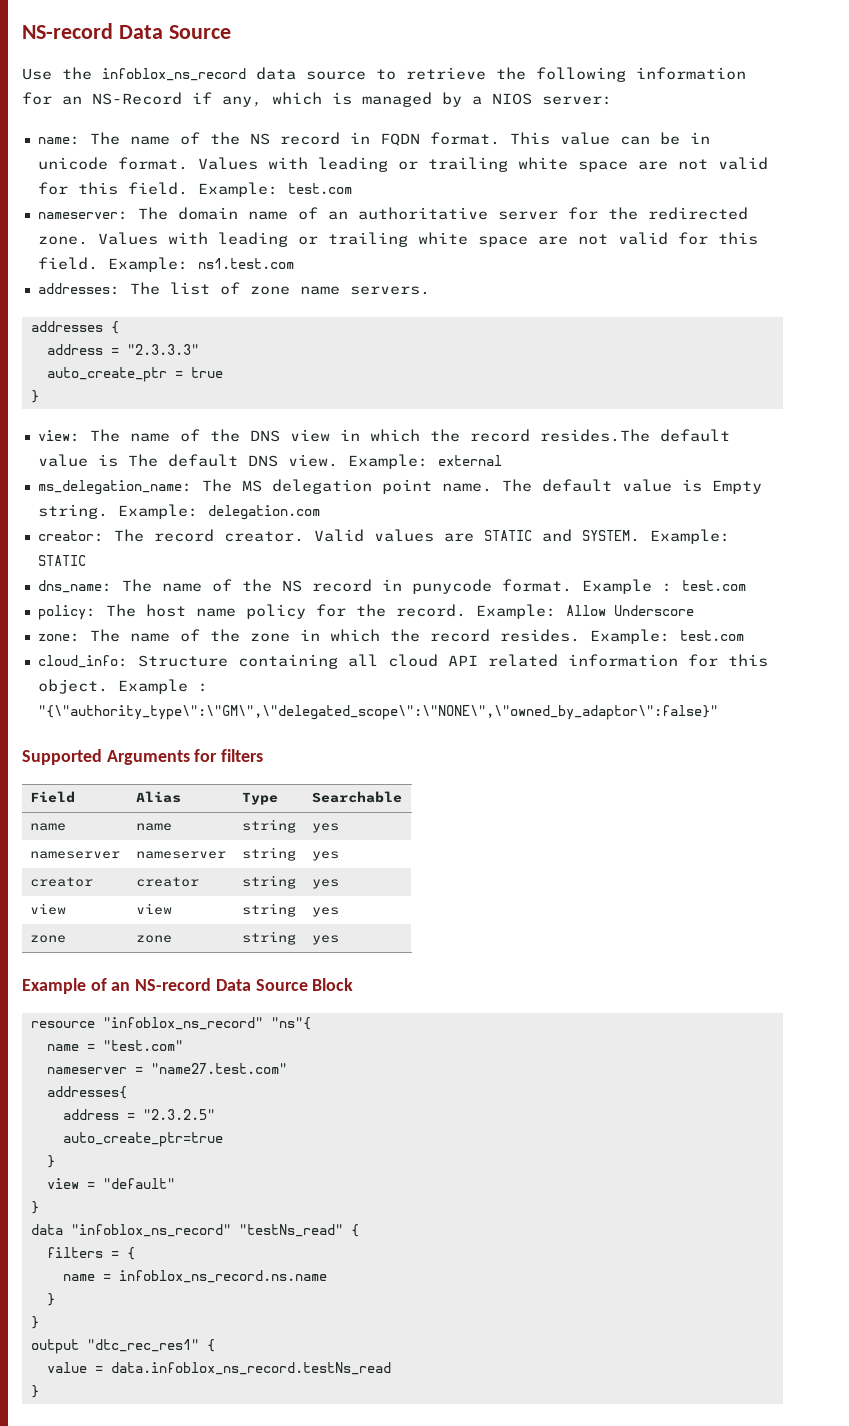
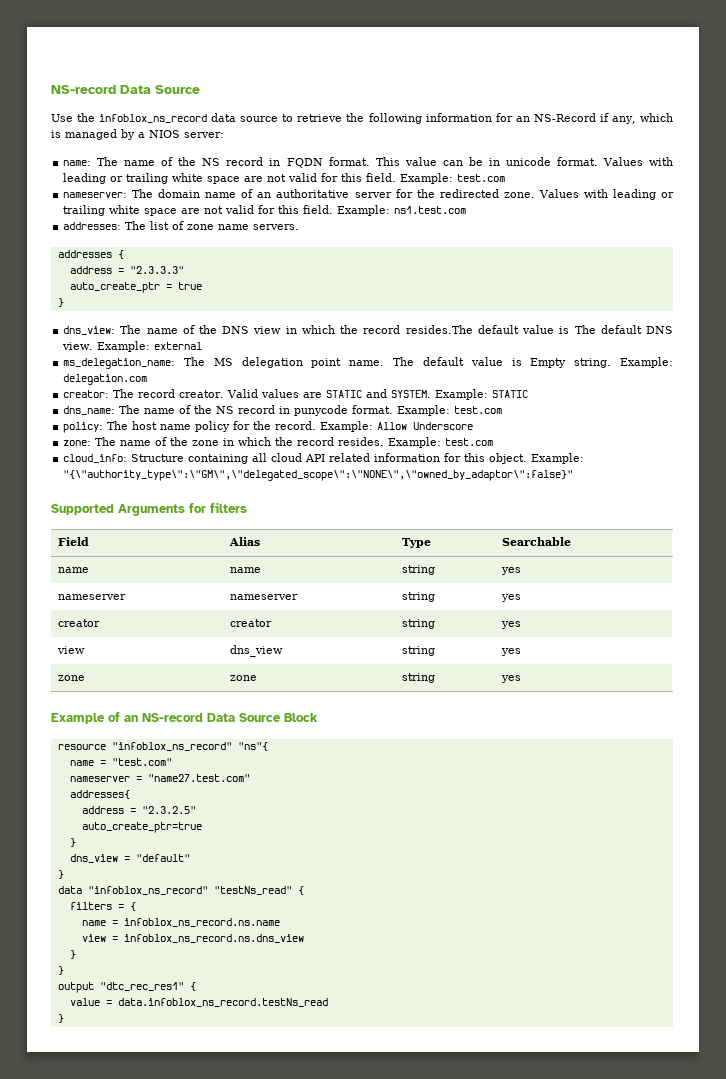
[37,430,80,442] view: -> [63,326,116,335] dns_view:
[581,579,672,594] Example : -> [397,405,451,416] Example:
[117,679,208,694] Example : -> [531,453,585,464] Example:
[135,903,172,915] view -> [229,645,283,657] dns_view
[46,1178,79,1189] view -> [69,854,118,863] dns_view
(327, 1276) none -> [81,934,304,943] // view = infoblox_ns_record.ns.dns_view

